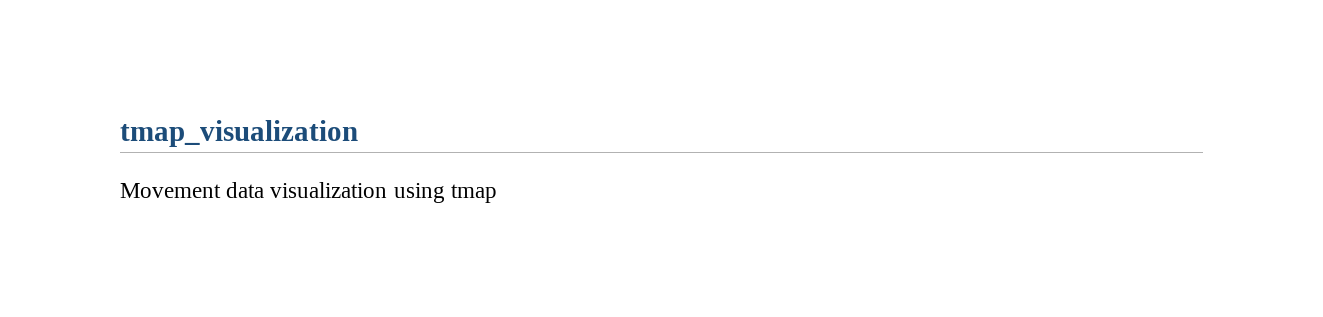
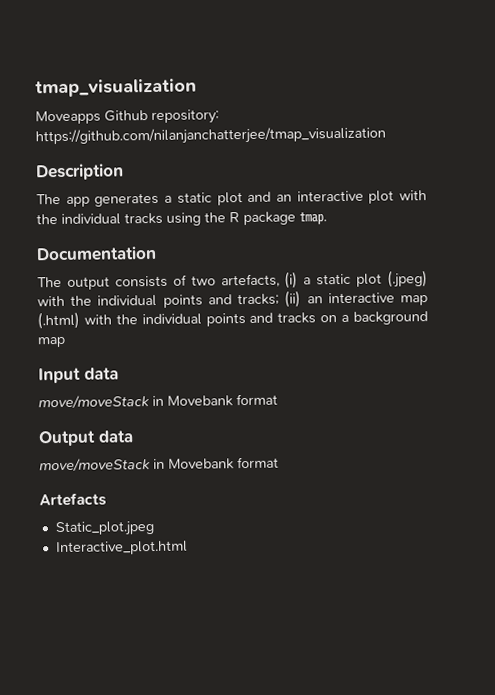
[120,182,497,203] Movement data visualization using tmap -> [35,109,219,125] [35,126,386,146] [36,163,124,181] [36,190,427,207] [36,211,327,226] [36,245,157,262] [37,270,428,290] [37,290,429,308] [37,311,429,330] [37,336,65,348] [38,367,119,384] [38,393,278,410] [38,430,134,447] [39,456,279,473] [39,492,107,507] [54,521,154,537] [55,540,188,556] Moveapps Github repository: https://github.com/nilanjanchatterjee/tmap_visualization // Description // The app generates a static plot and an interactive plot with the individual tracks using the R package tmap. // Documentation // The output consists of two artefacts, (i) a static plot (.jpeg) with the individual points and tracks; (ii) an interactive map (.html) with the individual points and tracks on a background map // Input data // move/moveStack in Movebank format // Output data // move/moveStack in Movebank format // Artefacts // Static_plot.jpeg // Interactive_plot.html

